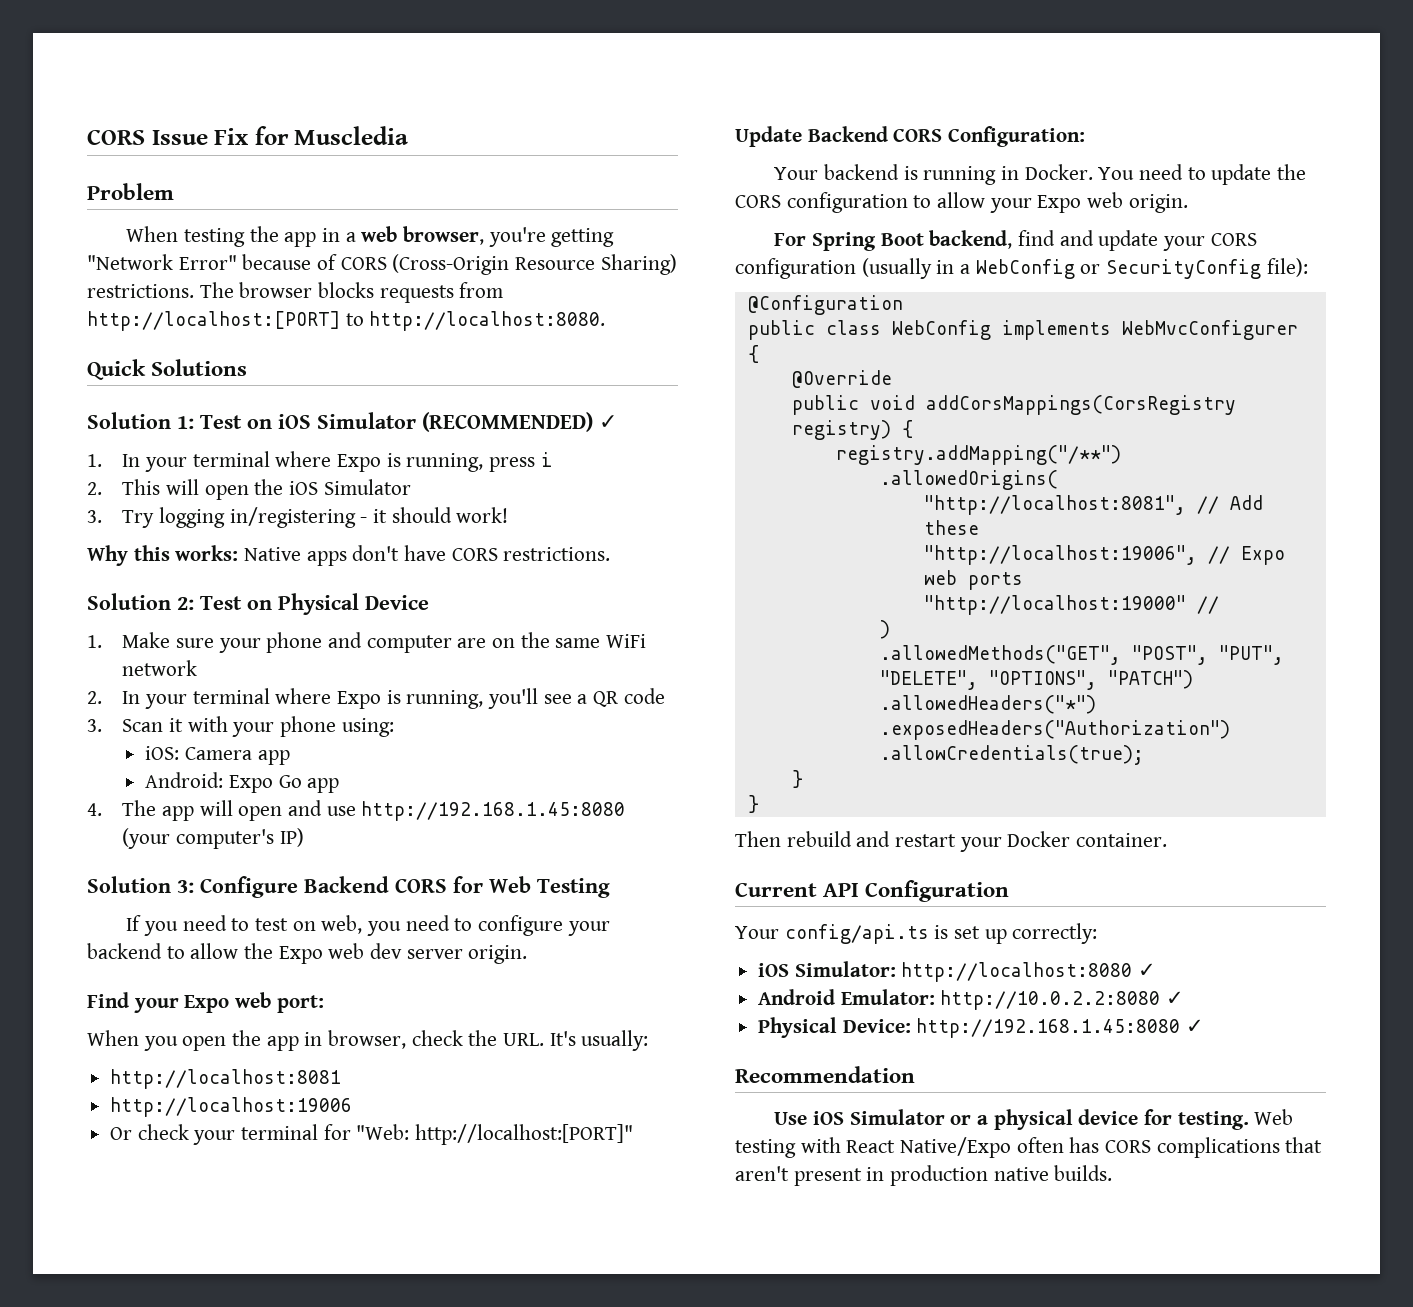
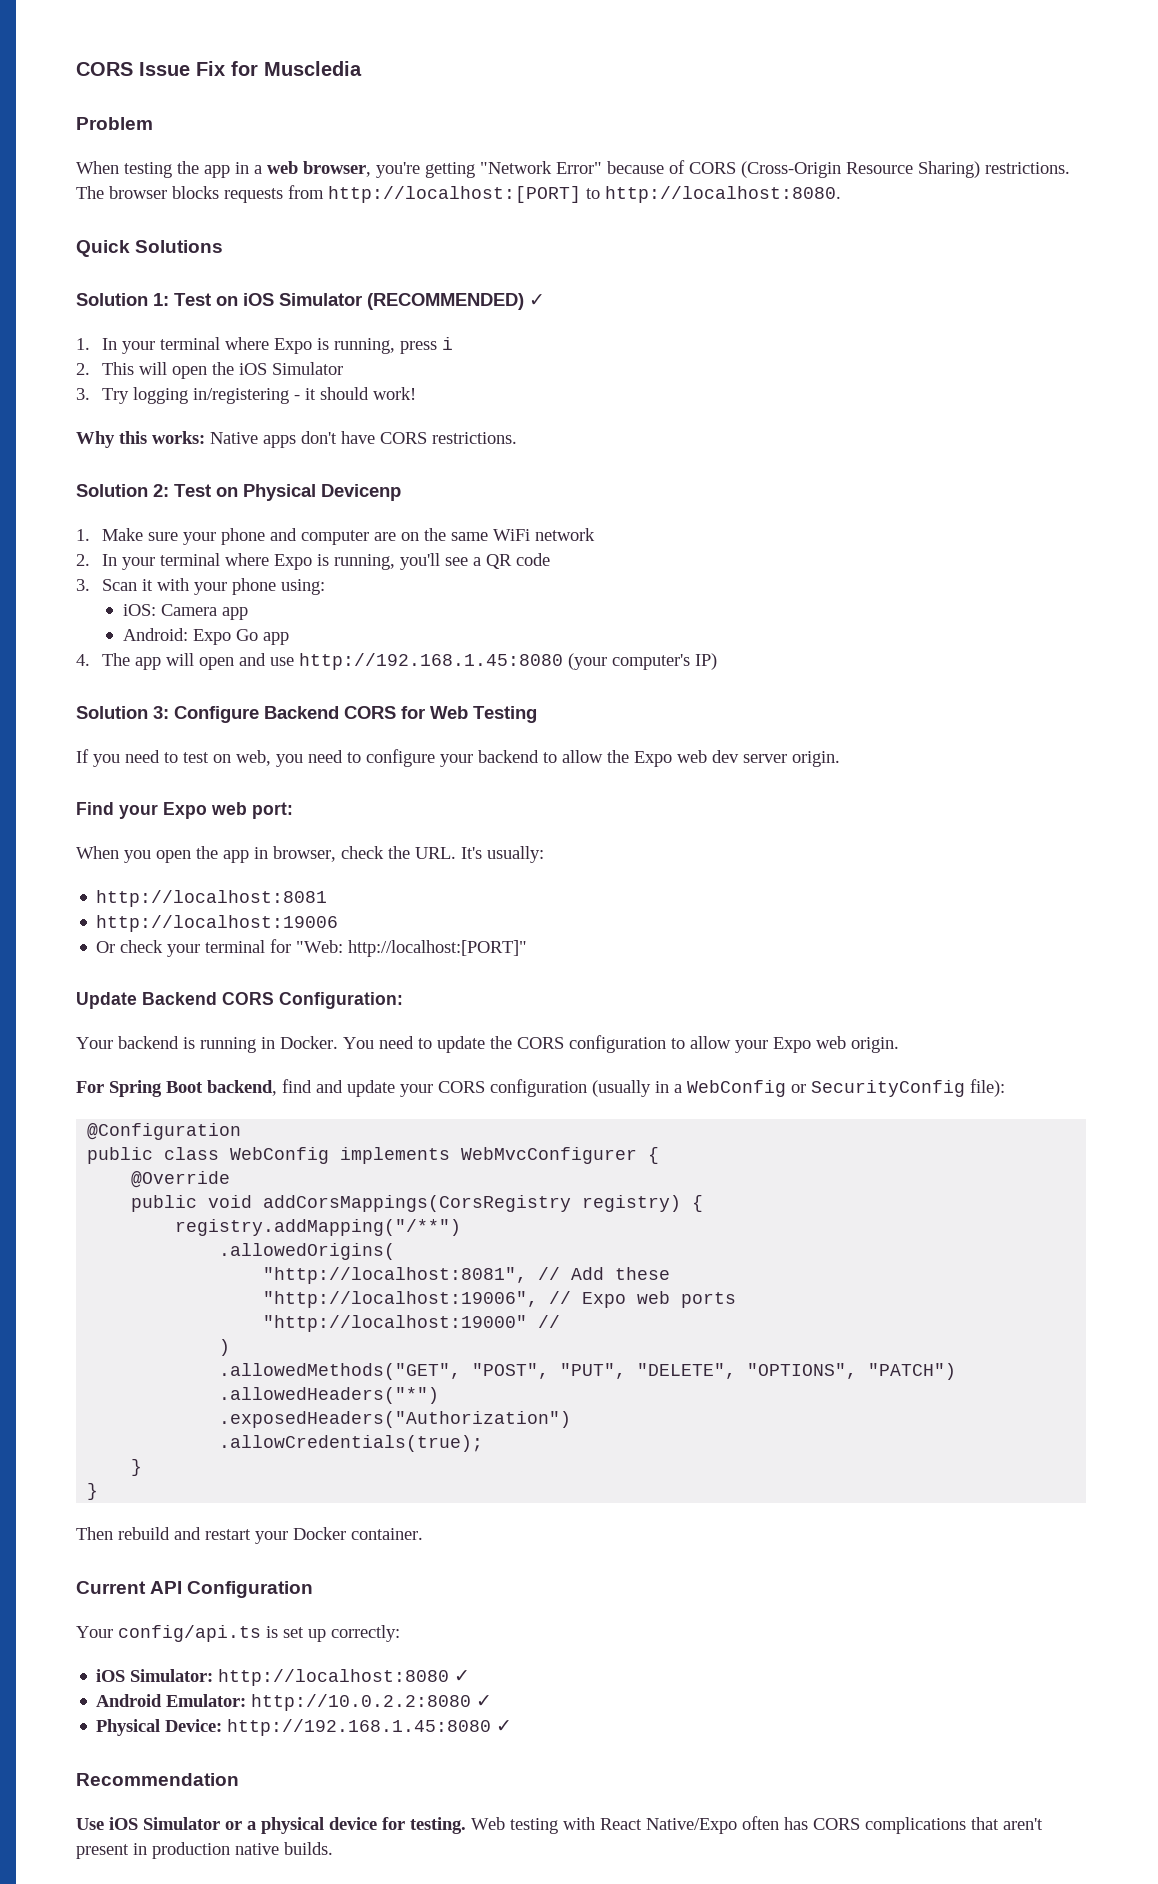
[365,595,429,610] Device -> [321,484,401,501] Devicenp

